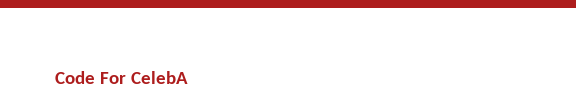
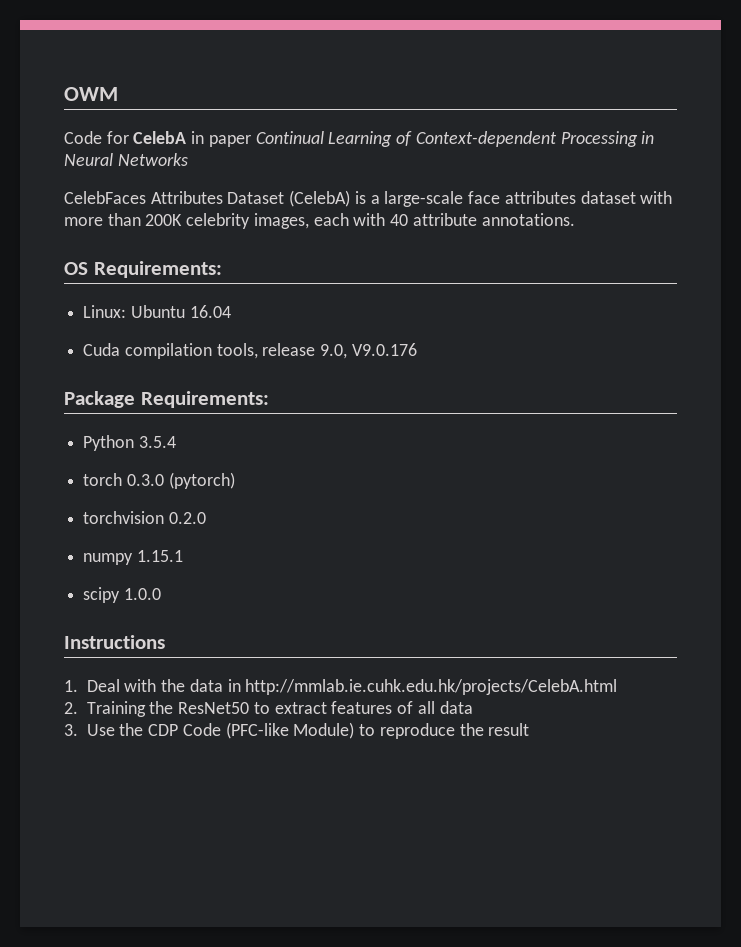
[55,71,188,84] Code For CelebA -> [64,87,118,101] [64,131,655,147] [64,153,188,166] [64,190,673,207] [64,213,575,229] [64,261,222,278] [83,305,231,318] [83,343,417,359] [64,391,269,408] [83,435,176,451] [83,472,235,489] [83,511,206,524] [83,550,183,565] [83,587,161,603] [64,635,165,649] [64,679,618,695] [64,701,473,717] [64,722,530,739] OWM // Code for CelebA in paper Continual Learning of Context-dependent Processing in Neural Networks // CelebFaces Attributes Dataset (CelebA) is a large-scale face attributes dataset with more than 200K celebrity images, each with 40 attribute annotations. // OS Requirements: // Linux: Ubuntu 16.04 // Cuda compilation tools, release 9.0, V9.0.176 // Package Requirements: // Python 3.5.4 // torch 0.3.0 (pytorch) // torchvision 0.2.0 // numpy 1.15.1 // scipy 1.0.0 // Instructions // 1. Deal with the data in http://mmlab.ie.cuhk.edu.hk/projects/CelebA.html // 2. Training the ResNet50 to extract features of all data // 3. Use the CDP Code (PFC-like Module) to reproduce the result

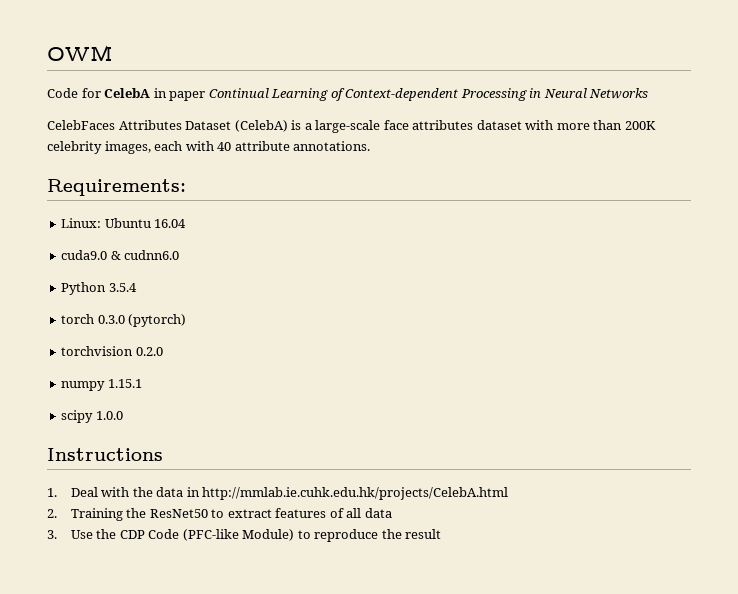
[64,262,88,275] OS -> (371, 146) none
[83,343,417,359] [64,391,269,408] Cuda compilation tools, release 9.0, V9.0.176 // Package Requirements: -> [61,250,180,260] cuda9.0 & cudnn6.0

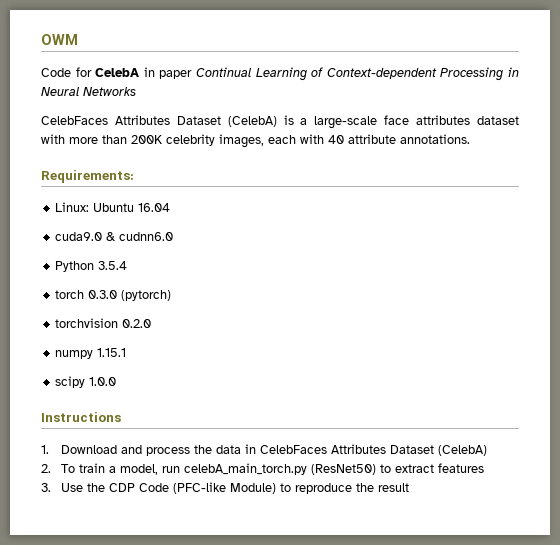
[70,487,509,500] [47,508,208,521] Deal with the data in http://mmlab.ie.cuhk.edu.hk/projects/CelebA.html // 2. Training the ResNet50 -> [60,444,487,456] [41,463,376,475] Download and process the data in CelebFaces Attributes Dataset (CelebA) // 2. To train a model, run celebA_main_torch.py (ResNet50)
[329,508,392,518] of all data -> (484, 468) none

